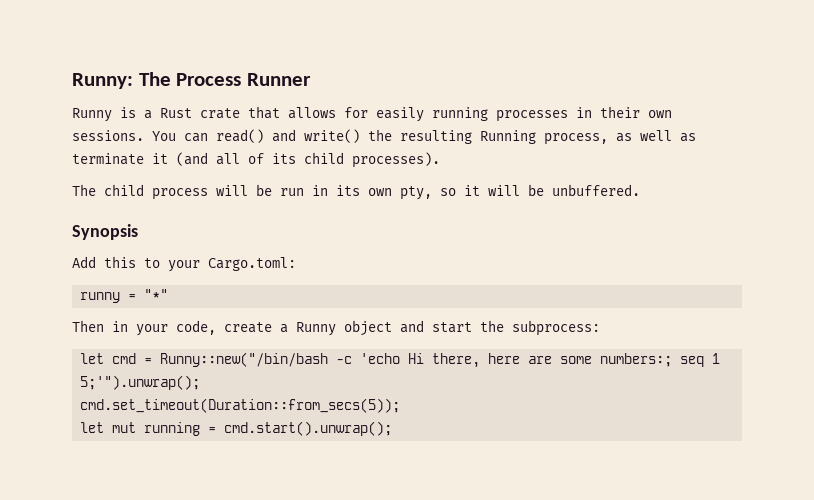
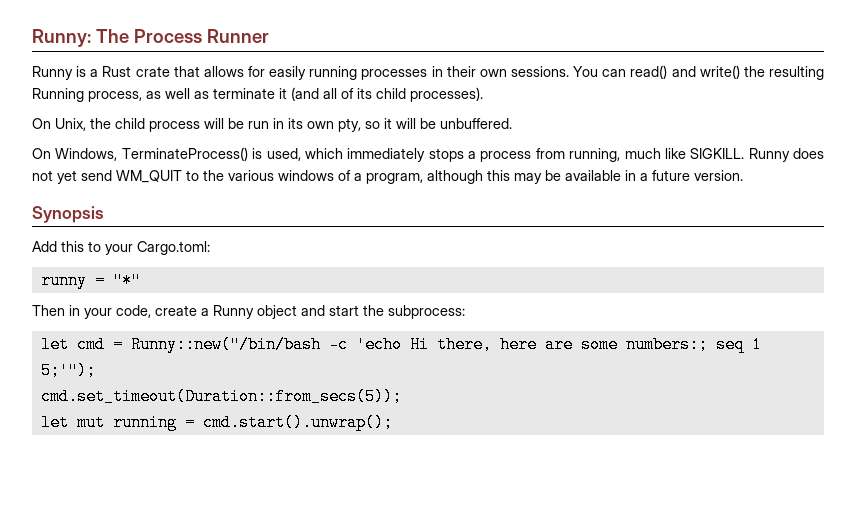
[72,184,96,196] The -> [32,118,111,131] On Unix, the
(640, 190) none -> [32,147,824,162] [32,170,743,184] // On Windows, TerminateProcess() is used, which immediately stops a process from running, much like SIGKILL. Runny does not yet send WM_QUIT to the various windows of a program, although this may be available in a future version.
[80,375,201,390] 5;'").unwrap(); -> [40,362,96,379] 5;'");

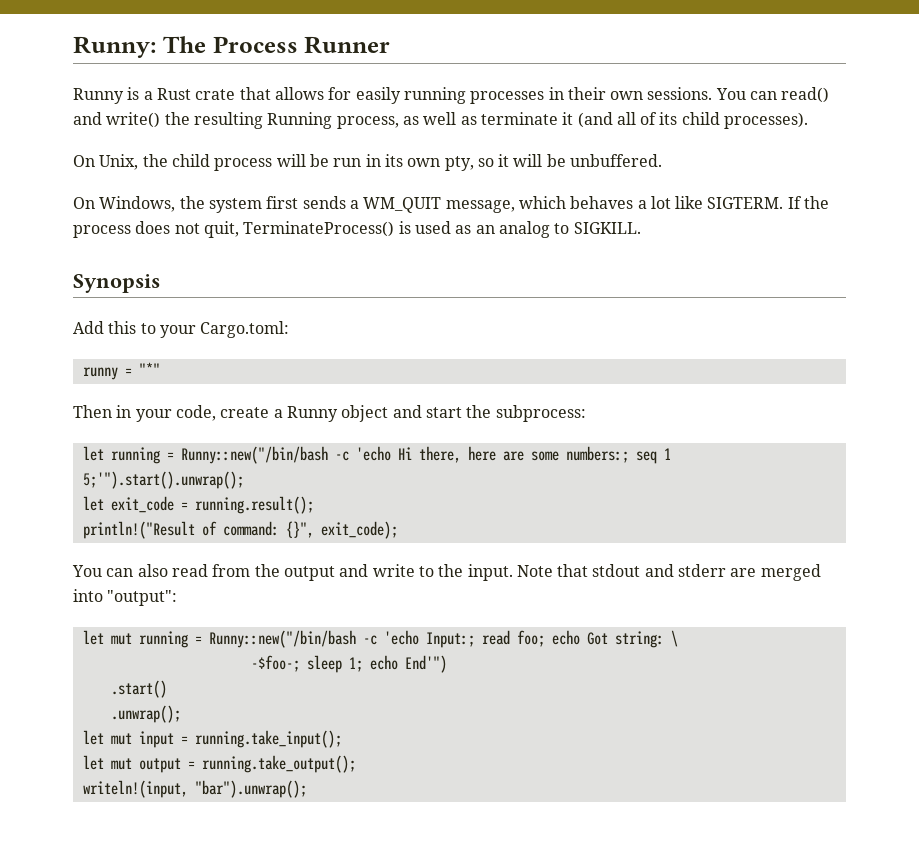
[121,147,824,162] [32,170,743,184] TerminateProcess() is used, which immediately stops a process from running, much like SIGKILL. Runny does not yet send WM_QUIT to the various windows of a program, although this may be available in a future version. -> [179,196,830,213] [73,221,641,238] the system first sends a WM_QUIT message, which behaves a lot like SIGTERM. If the process does not quit, TerminateProcess() is used as an analog to SIGKILL.
[76,336,105,353] cmd -> [110,447,160,464] running
[40,362,96,379] [40,388,402,405] [40,414,393,431] 5;'"); // cmd.set_timeout(Duration::from_secs(5)); // let mut running = cmd.start().unwrap(); -> [82,471,244,489] [82,496,314,514] [82,521,398,539] [72,564,821,581] [73,589,178,606] [82,630,678,648] [250,655,447,673] [110,680,167,698] [110,705,181,723] [82,730,342,748] [82,755,356,773] [82,780,307,798] 5;'").start().unwrap(); // let exit_code = running.result(); // println!("Result of command: {}", exit_code); // You can also read from the output and write to the input. Note that stdout and stderr are merged into "output": // let mut running = Runny::new("/bin/bash -c 'echo Input:; read foo; echo Got string: \ // -$foo-; sleep 1; echo End'") // .start() // .unwrap(); // let mut input = running.take_input(); // let mut output = running.take_output(); // writeln!(input, "bar").unwrap();

